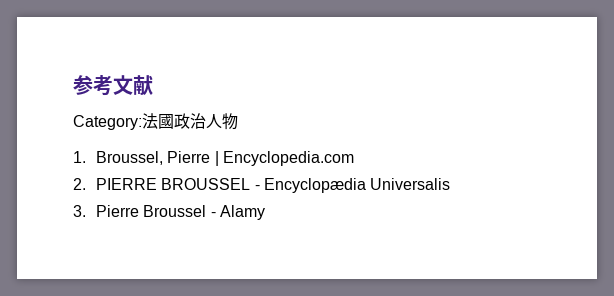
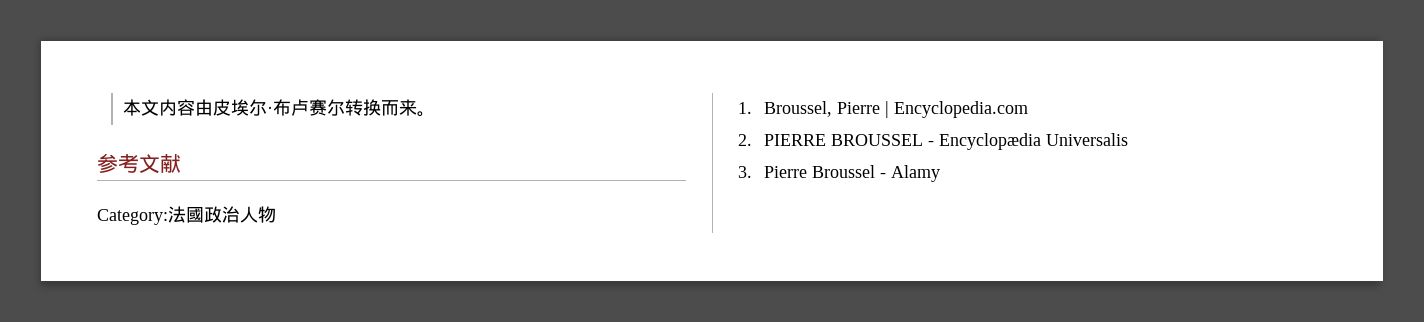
(73, 85) none -> [123,99,436,117] 本文内容由皮埃尔·布卢赛尔转换而来。 //

